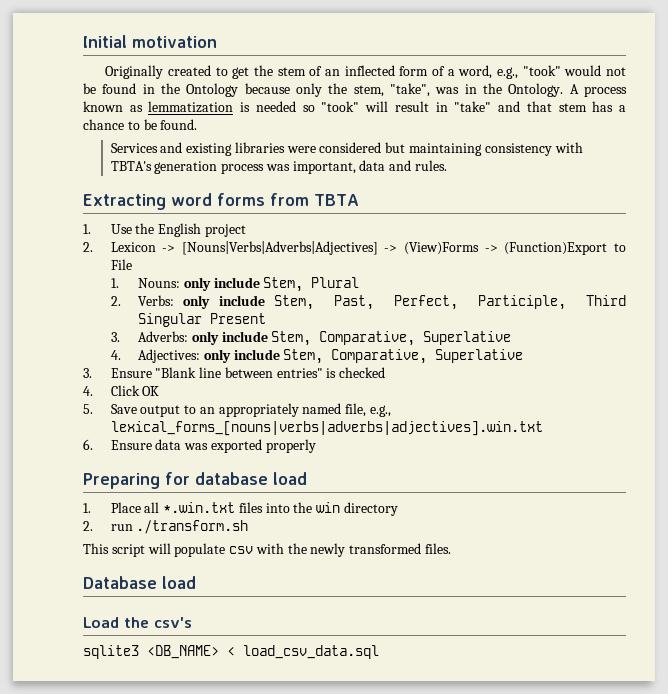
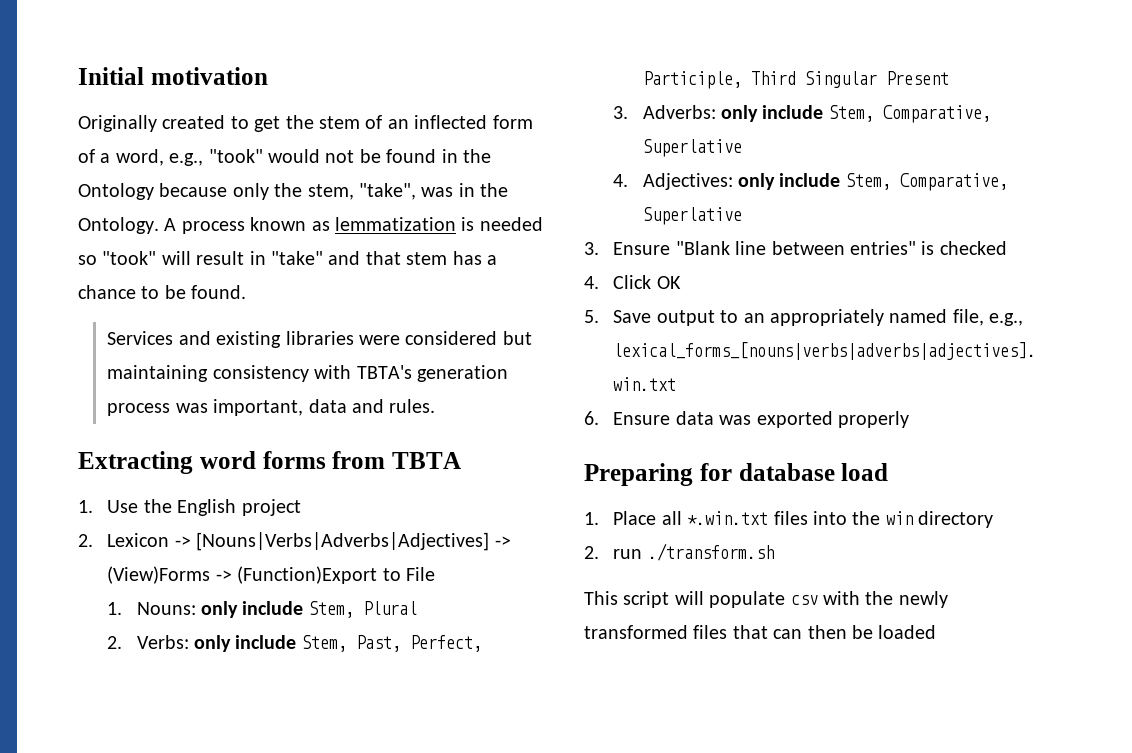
[425,543,452,554] [83,576,196,589] [83,617,192,628] [83,645,379,659] files. // Database load // Load the csv's // sqlite3 <DB_NAME> < load_csv_data.sql -> [693,625,937,639] files that can then be loaded

